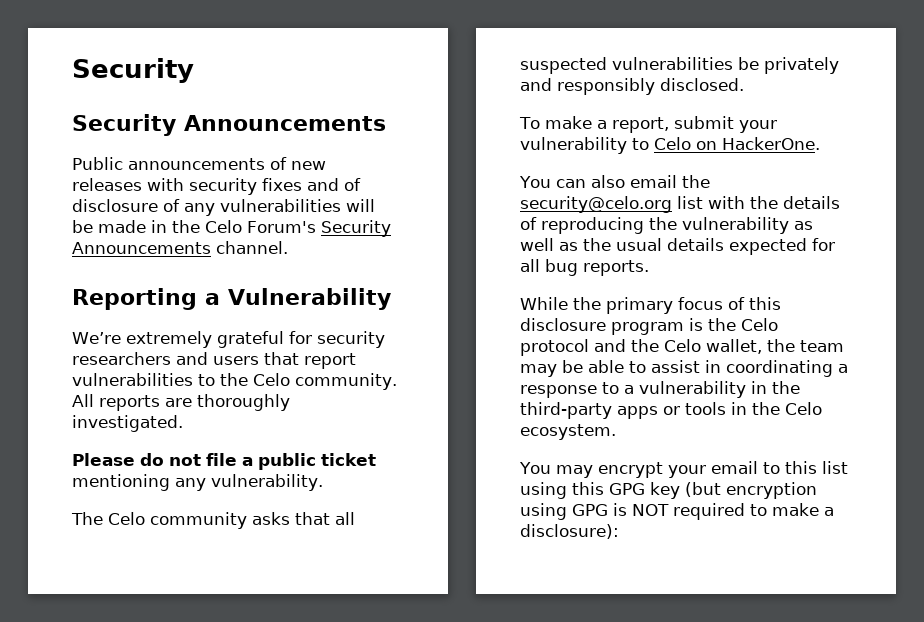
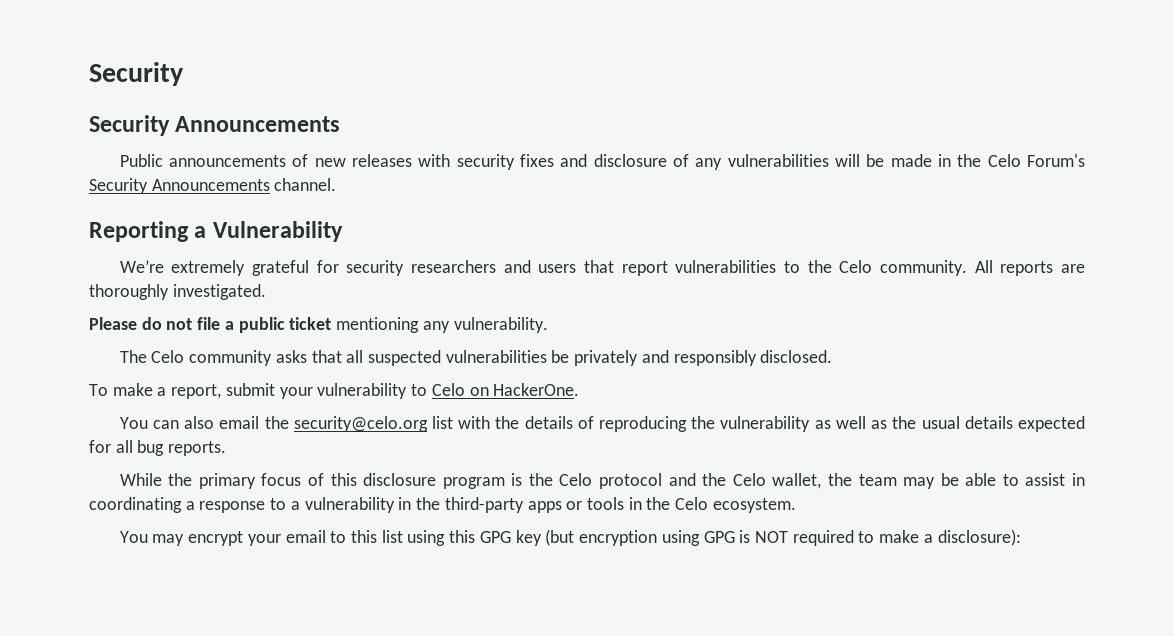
[344,178,361,191] of -> (588, 160) none

